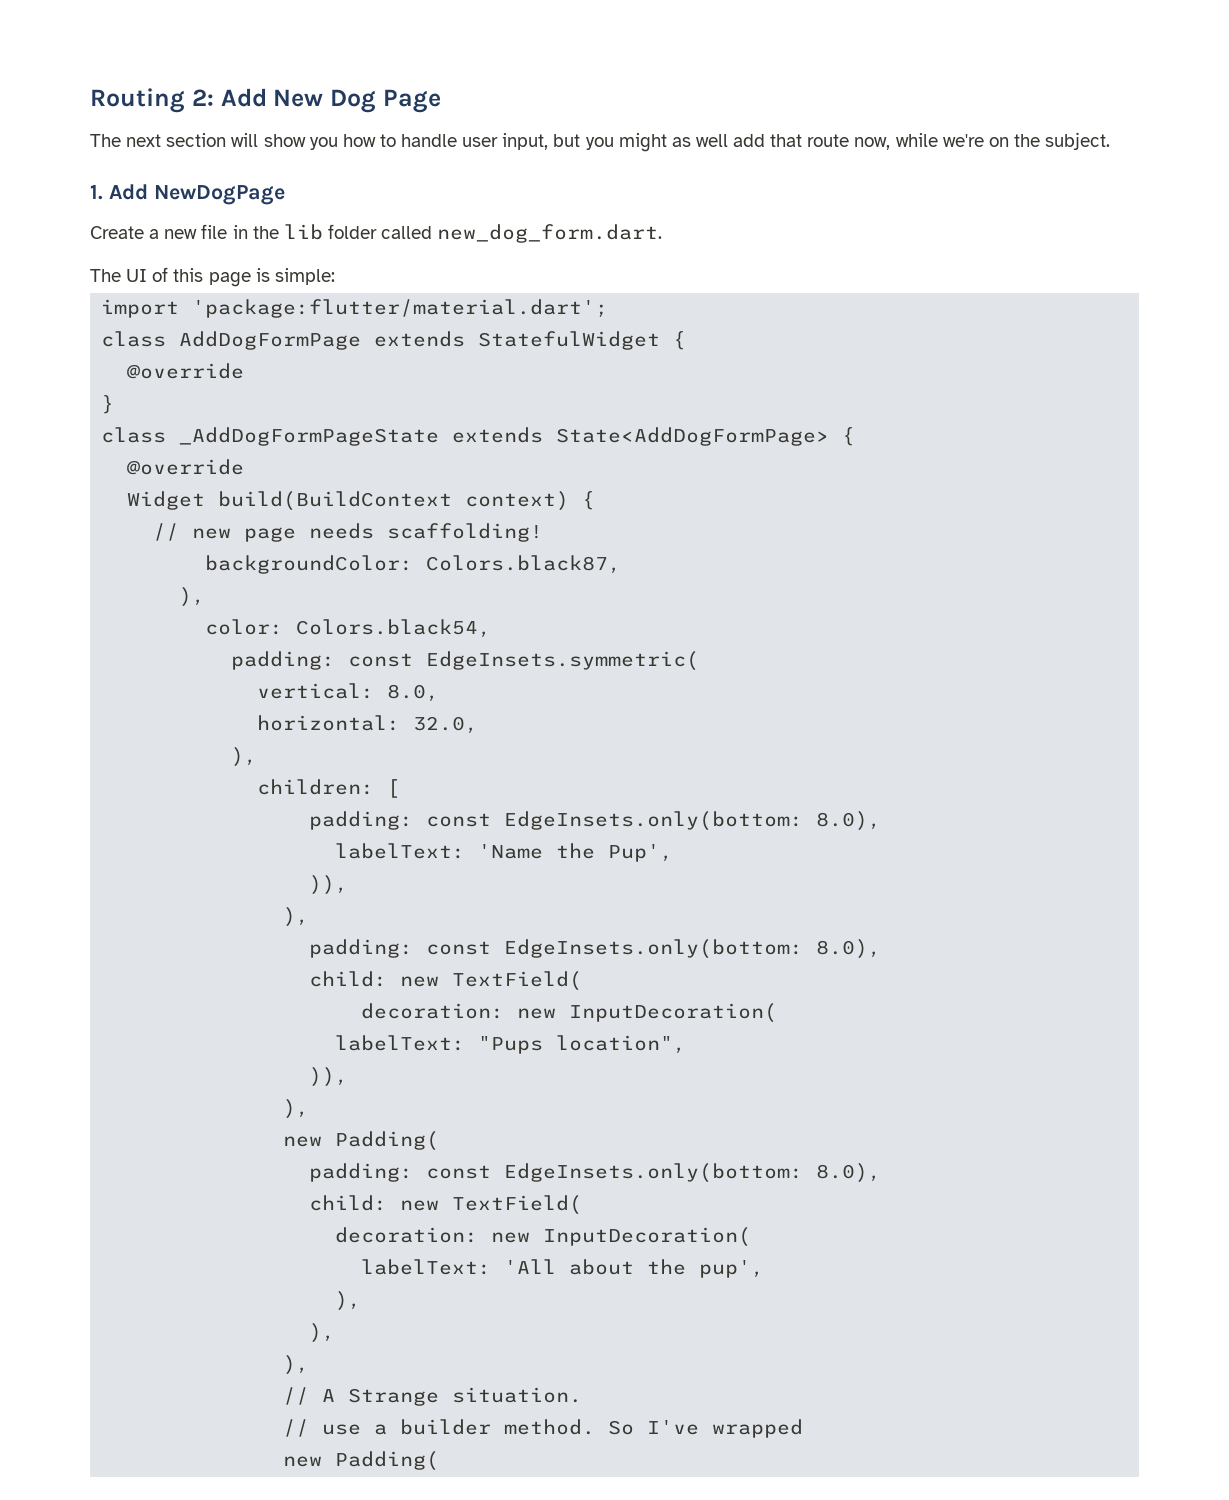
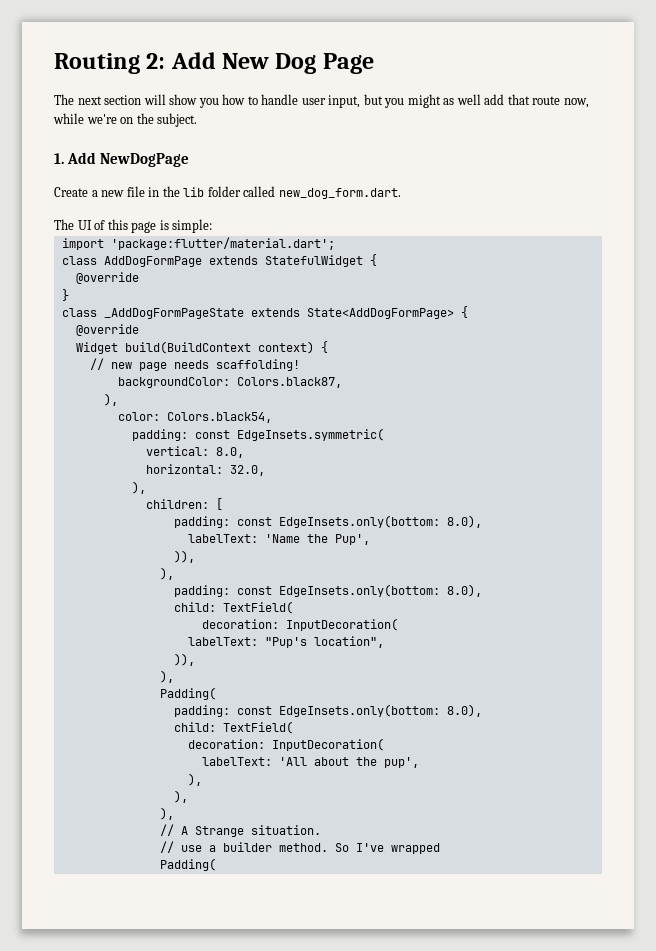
[400,971,583,991] [361,1003,778,1023] [335,1035,544,1054] new TextField( // decoration: new InputDecoration( // labelText: "Pups -> [222,601,293,614] [201,618,398,631] [187,637,307,648] TextField( // decoration: InputDecoration( // labelText: "Pup's
[283,1136,323,1147] new -> (174, 676) none
[400,1195,583,1215] [335,1227,531,1243] new TextField( // decoration: new -> [222,721,293,734] [187,739,265,749] TextField( // decoration:
[283,1456,323,1467] new -> (440, 848) none

